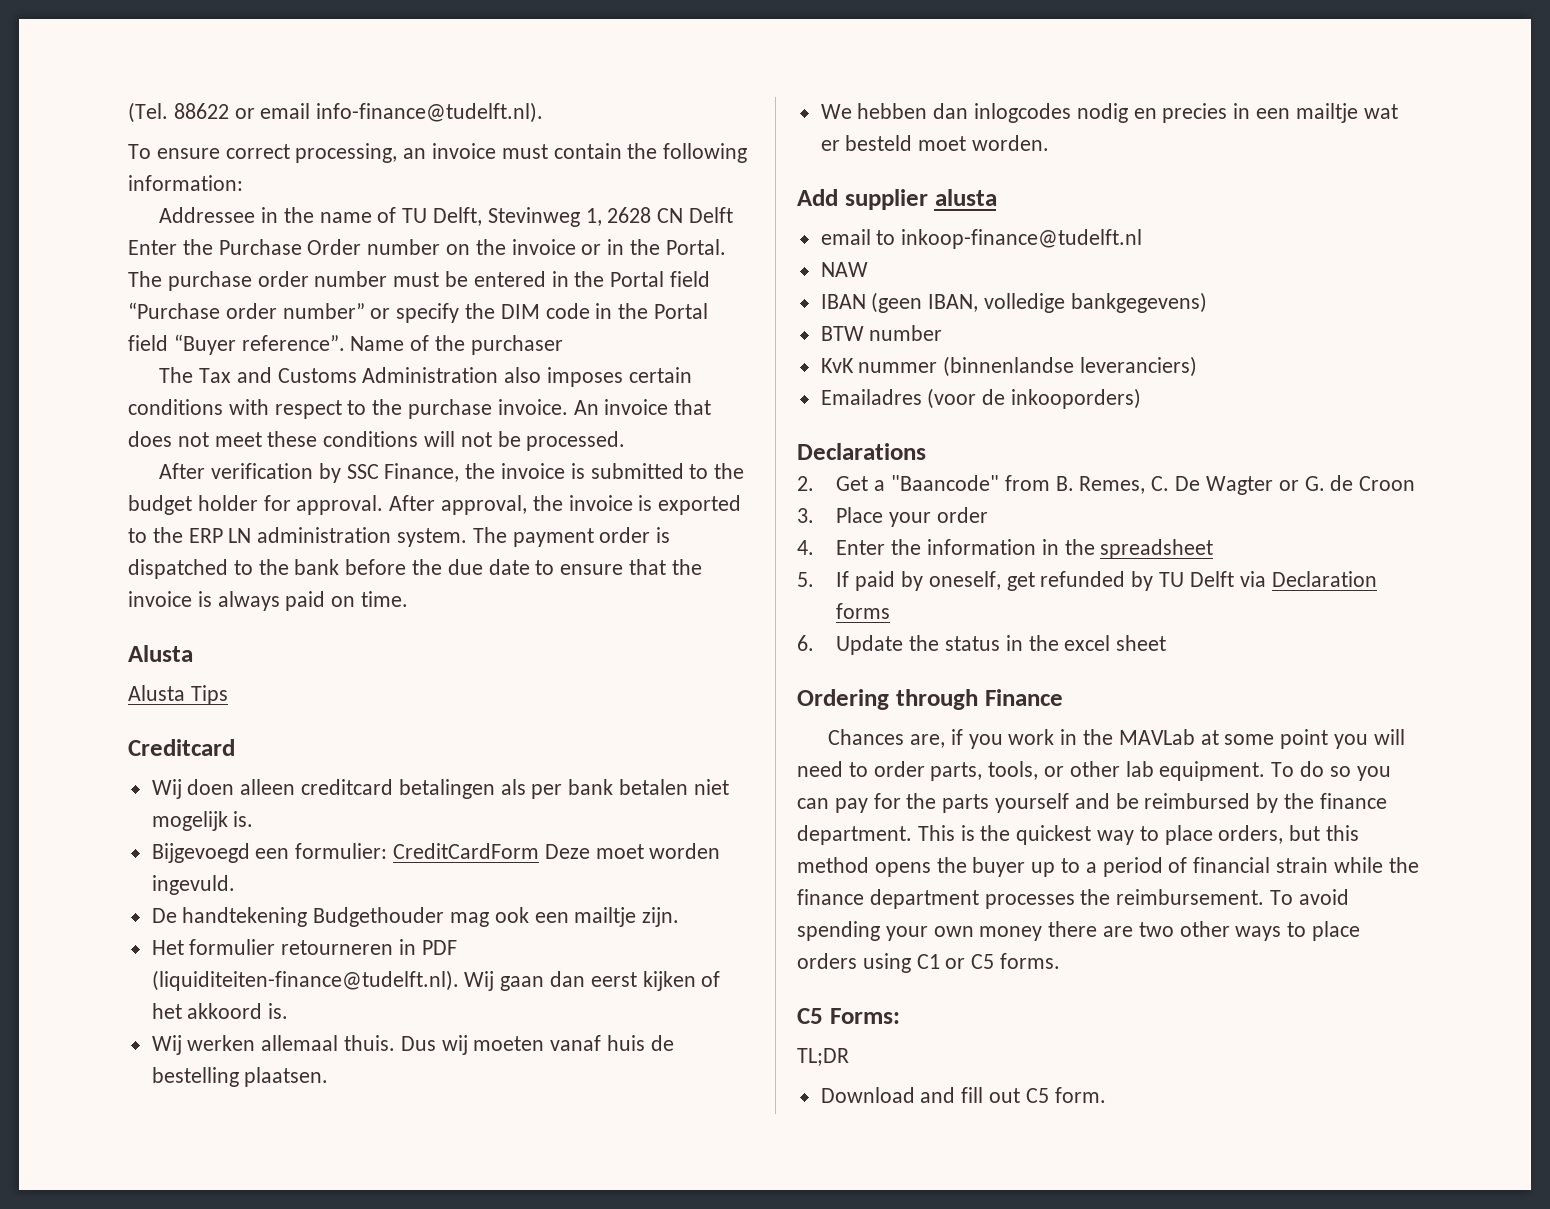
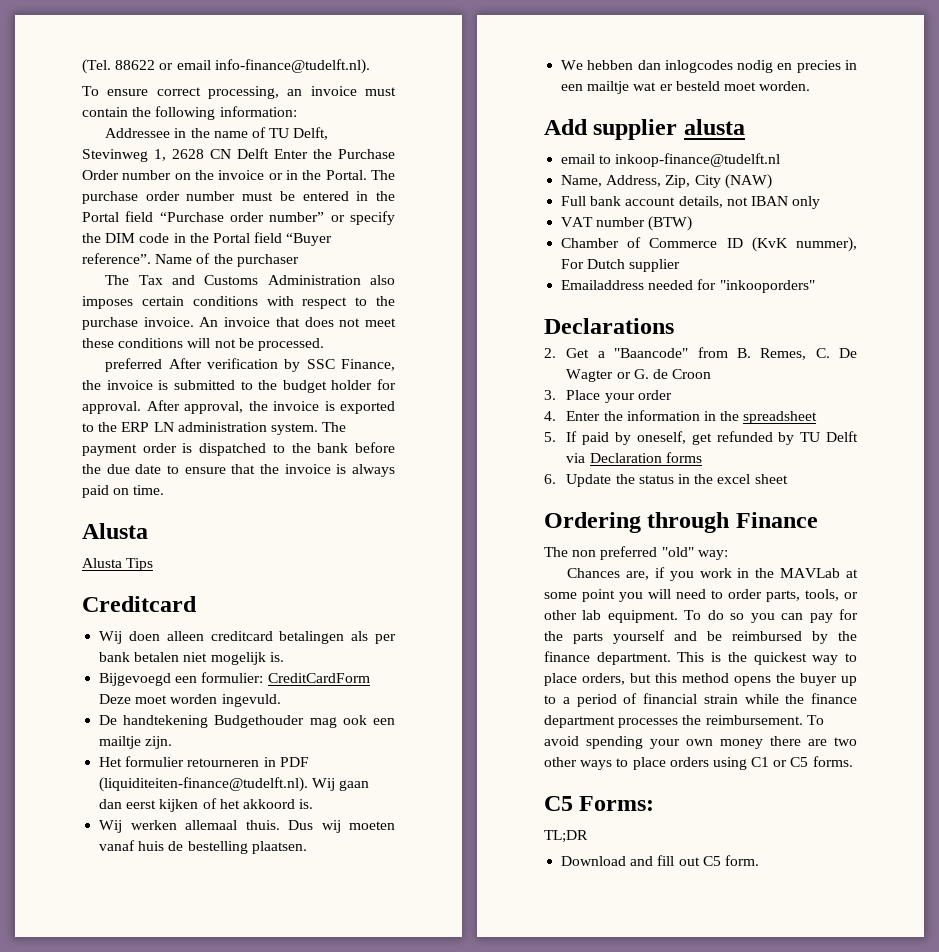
(626, 441) none -> [105,358,163,372] preferred
[820,262,868,277] [820,292,1207,313] [820,325,943,341] [820,356,1198,377] [820,388,1142,409] NAW // IBAN (geen IBAN, volledige bankgegevens) // BTW number // KvK nummer (binnenlandse leveranciers) // Emailadres (voor de inkooporders) -> [561,174,772,189] [561,196,821,209] [561,216,693,231] [561,237,857,252] [561,259,681,272] [561,279,815,293] Name, Address, Zip, City (NAW) // Full bank account details, not IBAN only // VAT number (BTW) // Chamber of Commerce ID (KvK nummer), For Dutch supplier // Emailaddress needed for "inkooporders"
(1063, 697) none -> [544,546,728,560] // The non preferred "old" way:

